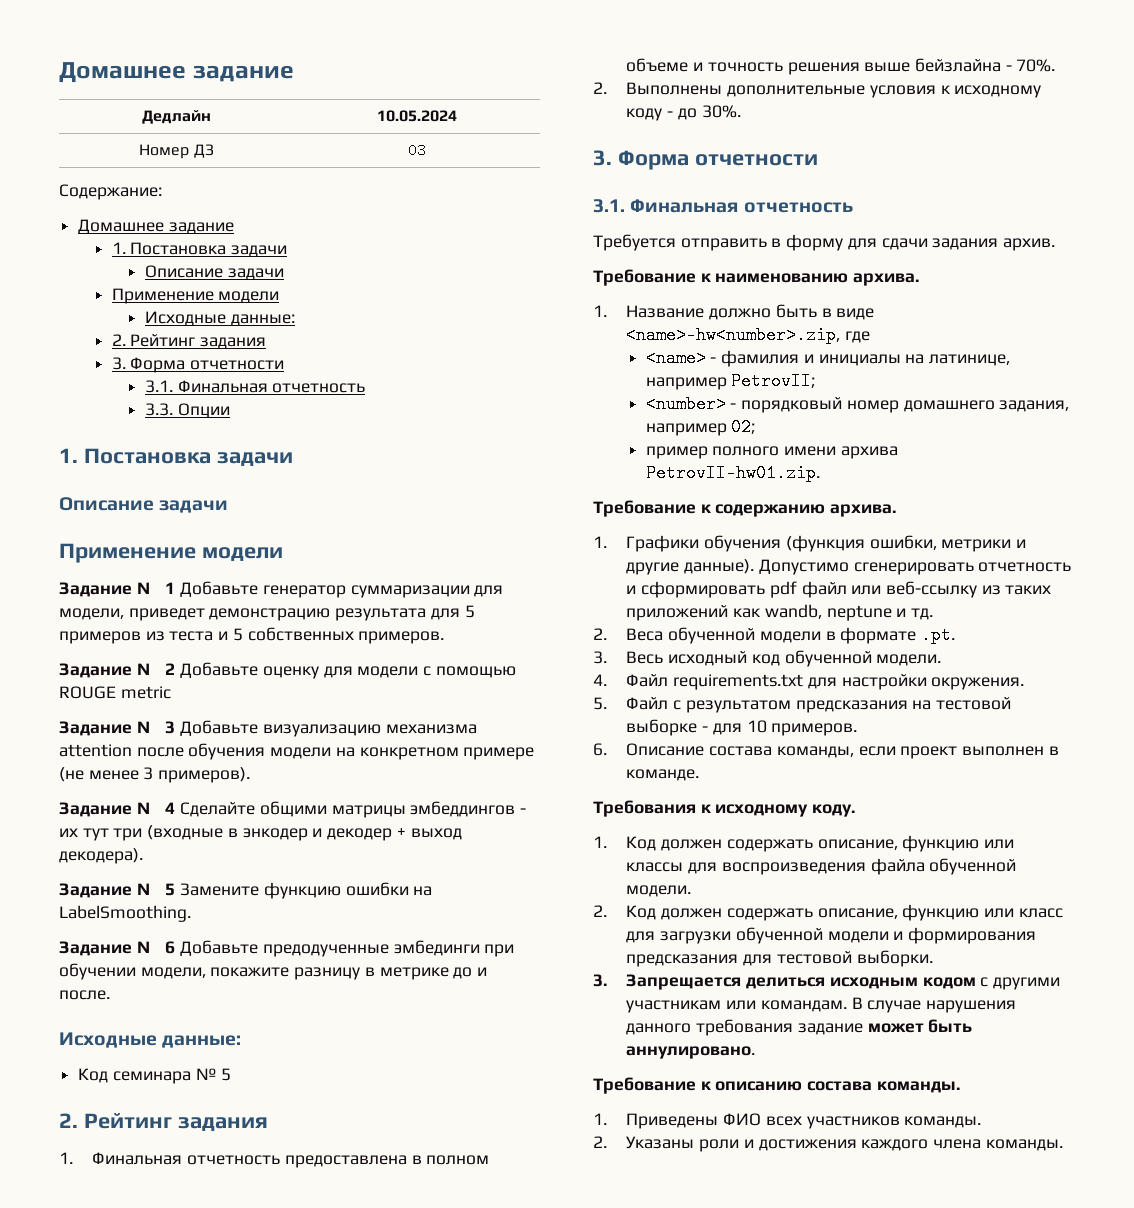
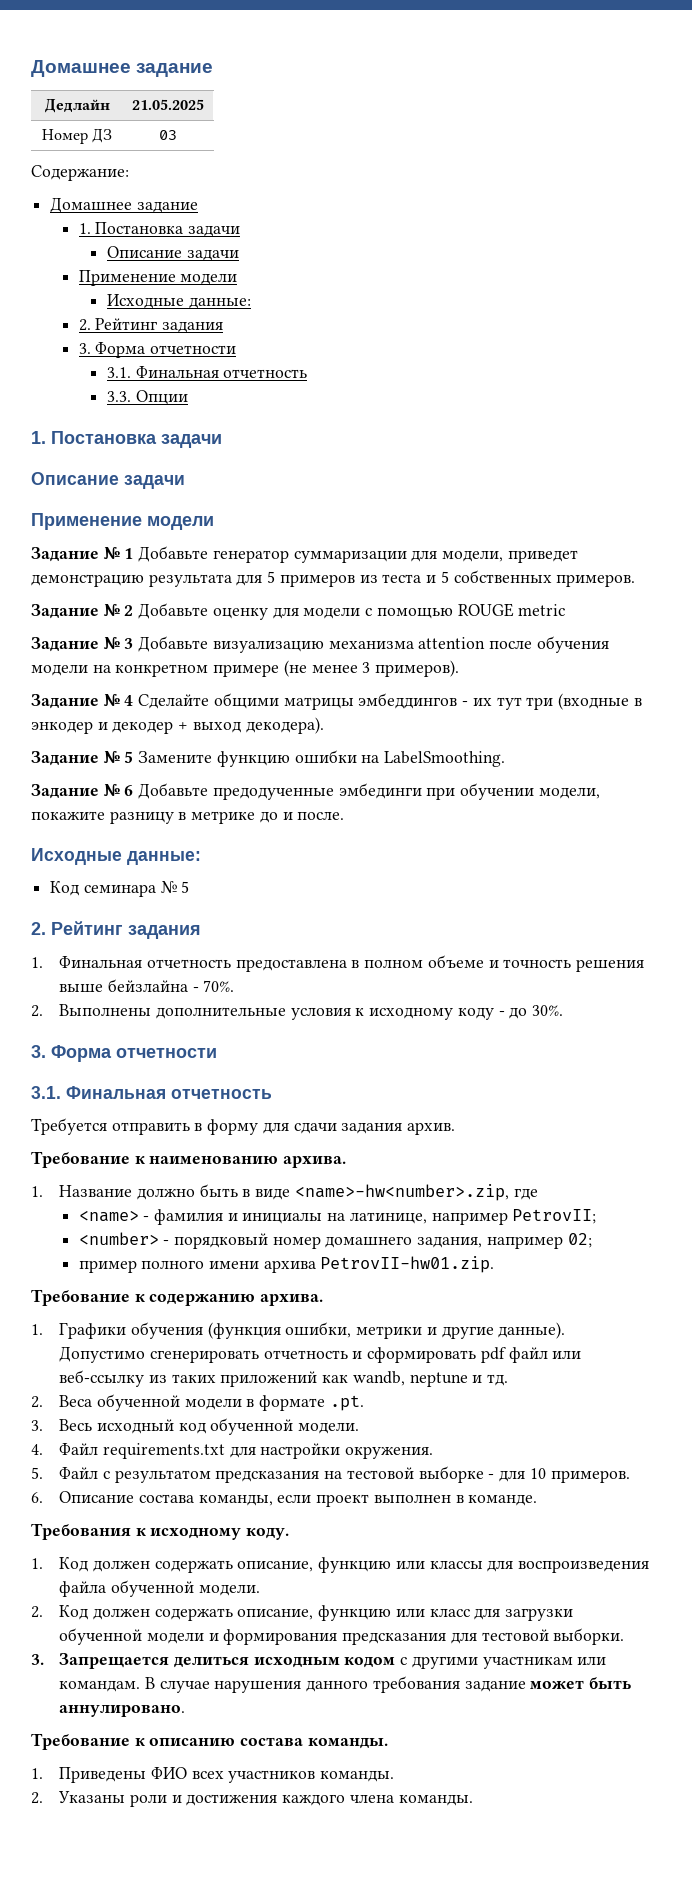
[376,110,457,122] 10.05.2024 -> [132,99,204,110] 21.05.2025

